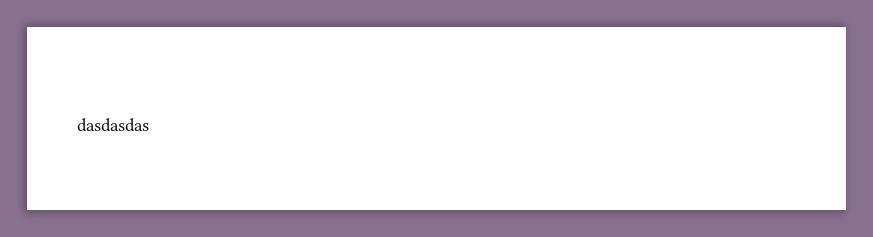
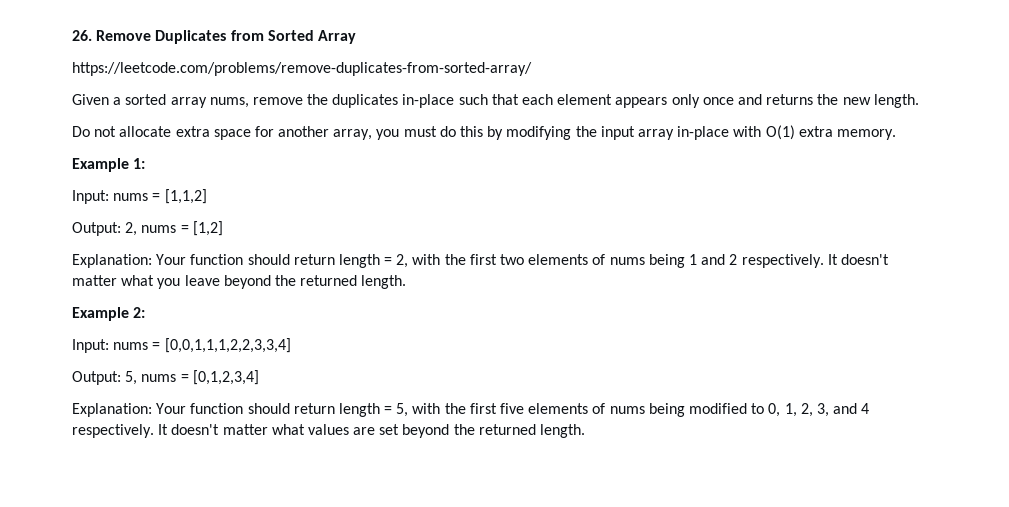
[77,118,149,132] dasdasdas -> [72,30,356,44] [72,62,532,76] [72,94,919,108] [72,125,896,140] [72,158,146,172] [72,189,207,204] [72,221,223,236] [72,254,889,268] [72,275,407,289] [72,307,146,321] [72,338,291,353] [72,370,259,385] [72,403,870,417] [72,424,586,438] 26. Remove Duplicates from Sorted Array // https://leetcode.com/problems/remove-duplicates-from-sorted-array/ // Given a sorted array nums, remove the duplicates in-place such that each element appears only once and returns the new length. // Do not allocate extra space for another array, you must do this by modifying the input array in-place with O(1) extra memory. // Example 1: // Input: nums = [1,1,2] // Output: 2, nums = [1,2] // Explanation: Your function should return length = 2, with the first two elements of nums being 1 and 2 respectively. It doesn't matter what you leave beyond the returned length. // Example 2: // Input: nums = [0,0,1,1,1,2,2,3,3,4] // Output: 5, nums = [0,1,2,3,4] // Explanation: Your function should return length = 5, with the first five elements of nums being modified to 0, 1, 2, 3, and 4 respectively. It doesn't matter what values are set beyond the returned length.

